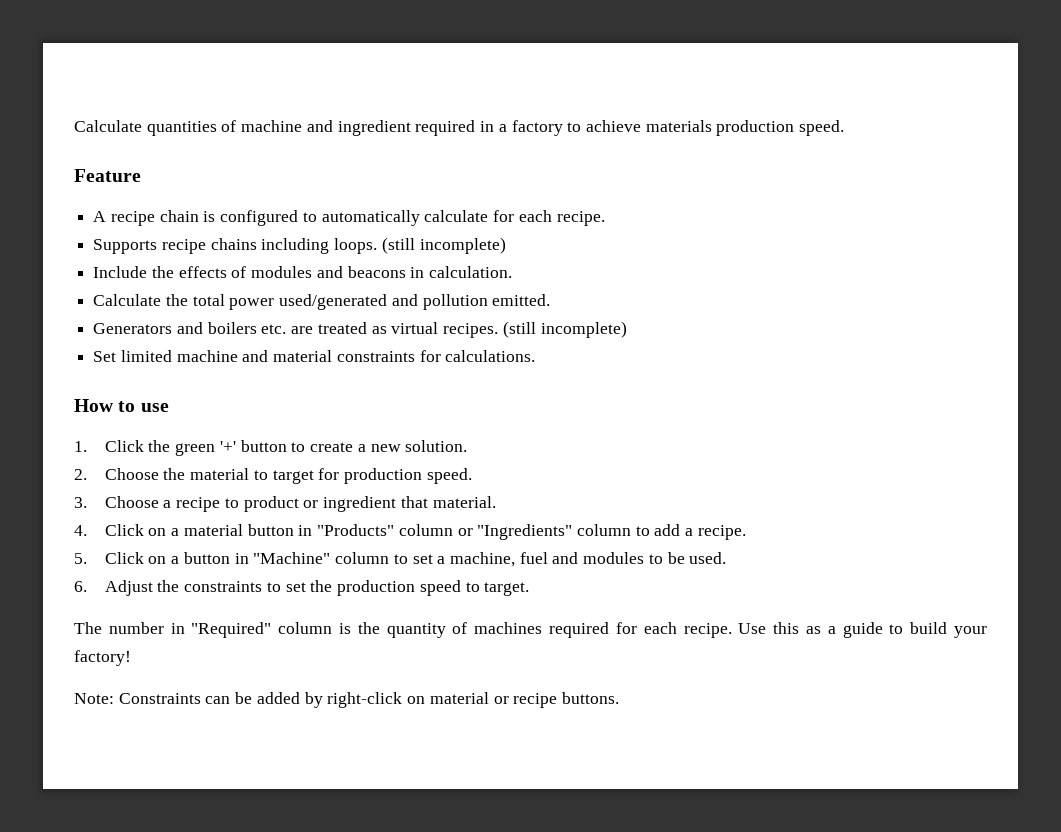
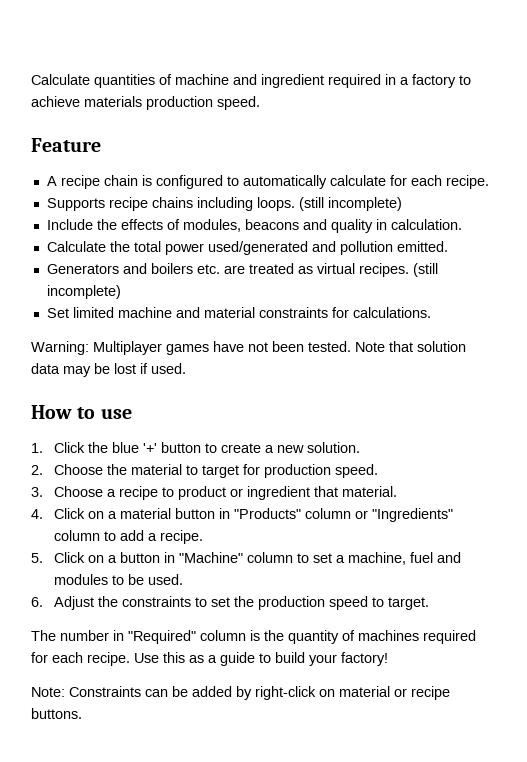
[251,266,406,278] modules and beacons -> [182,219,373,233] modules, beacons and quality
(536, 356) none -> [31,341,466,355] [31,363,186,377] // Warning: Multiplayer games have not been tested. Note that solution data may be lost if used.
[175,443,216,456] green -> [111,442,139,453] blue

